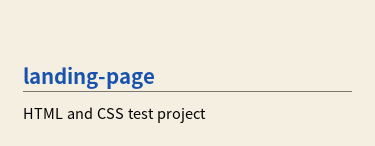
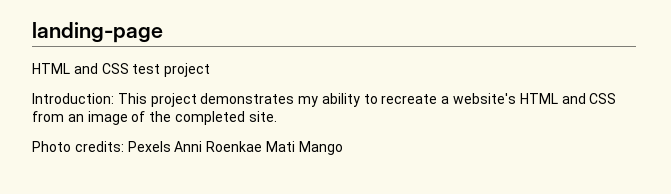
(206, 115) none -> [32,93,617,107] [32,111,277,125] [32,141,343,155] // Introduction: This project demonstrates my ability to recreate a website's HTML and CSS from an image of the completed site. // Photo credits: Pexels Anni Roenkae Mati Mango

